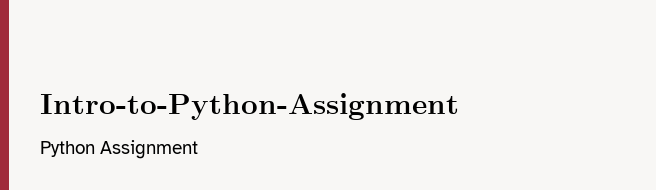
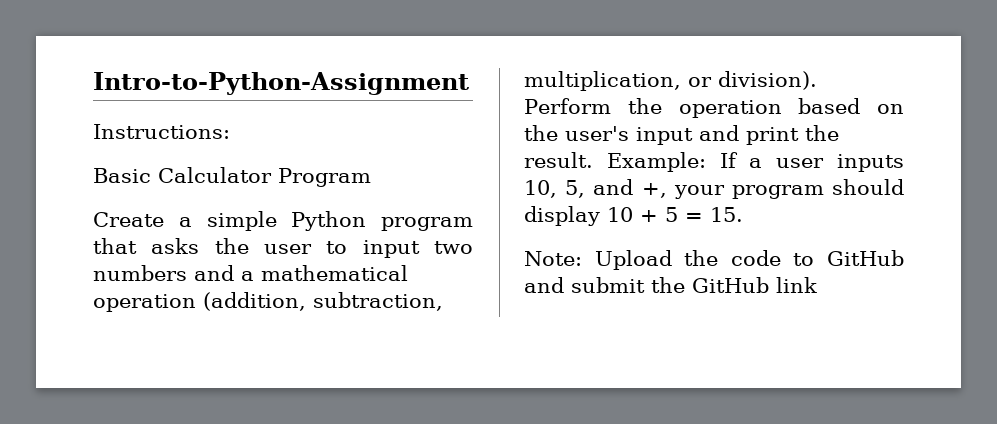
[40,140,199,159] Python Assignment -> [93,124,230,139] [93,167,371,187] [93,211,473,231] [93,238,473,258] [93,265,408,281] [93,292,443,312] [524,71,817,91] [524,98,904,118] [524,125,839,145] [524,152,904,172] [524,179,904,199] [524,206,743,226] [524,250,904,270] [524,277,817,293] Instructions: // Basic Calculator Program // Create a simple Python program that asks the user to input two numbers and a mathematical operation (addition, subtraction, multiplication, or division). Perform the operation based on the user's input and print the result. Example: If a user inputs 10, 5, and +, your program should display 10 + 5 = 15. // Note: Upload the code to GitHub and submit the GitHub link

